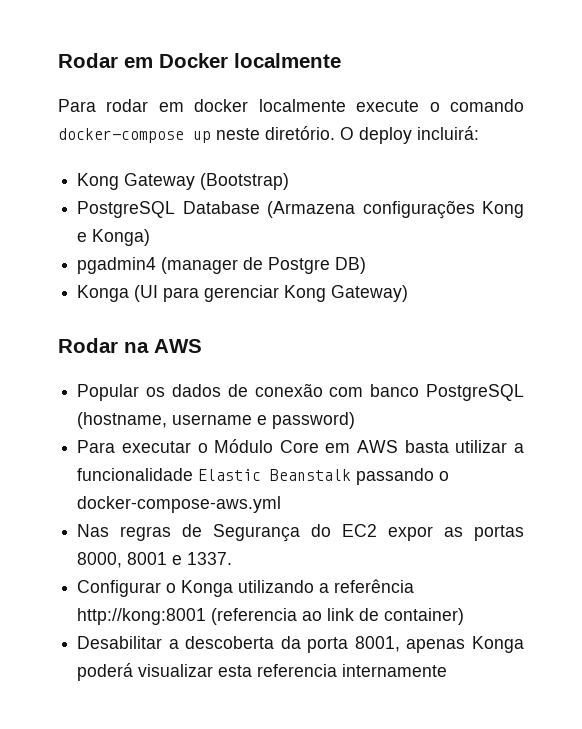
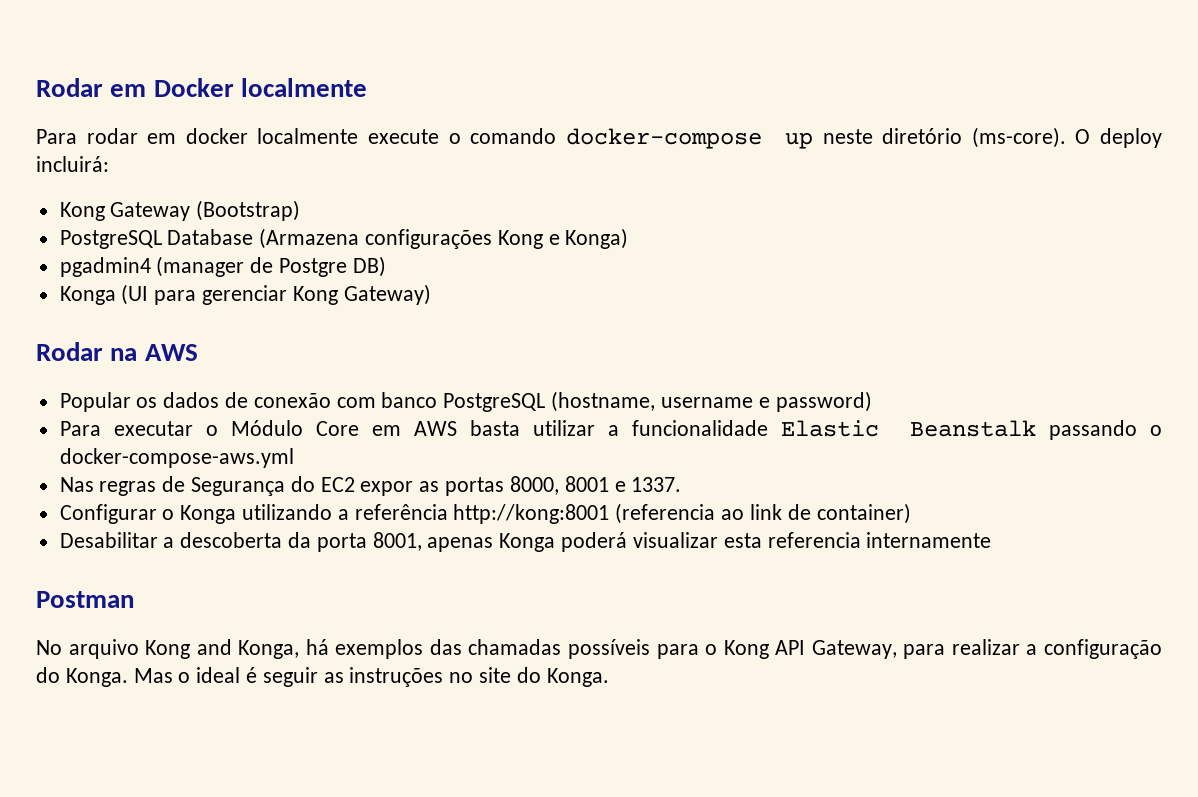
[265,126,335,140] diretório. -> [882,127,1066,148] diretório (ms-core).
(448, 670) none -> [36,591,134,608] [36,639,1162,659] [36,667,609,687] // Postman // No arquivo Kong and Konga, há exemplos das chamadas possíveis para o Kong API Gateway, para realizar a configuração do Konga. Mas o ideal é seguir as instruções no site do Konga.

